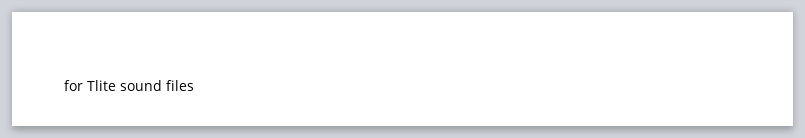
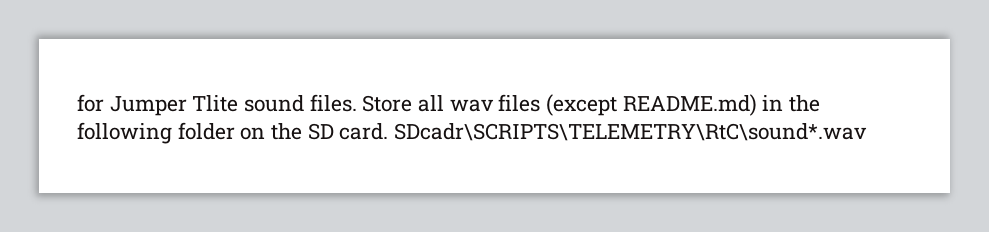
(83, 85) none -> [109,96,187,116] Jumper
[166,80,194,91] files -> [309,94,821,116] [77,122,868,144] files. Store all wav files (except README.md) in the following folder on the SD card. SDcadr\SCRIPTS\TELEMETRY\RtC\sound*.wav

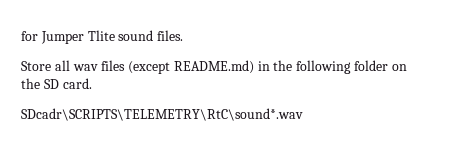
(357, 103) none -> (184, 35) //
(389, 131) none -> (92, 83) //

